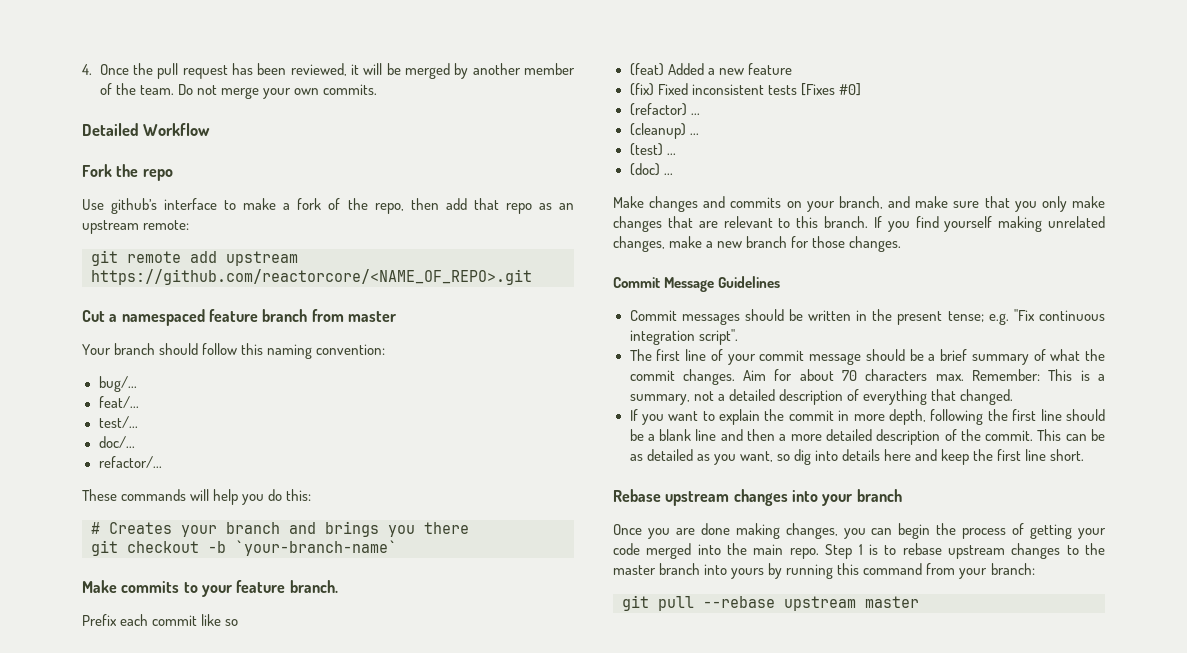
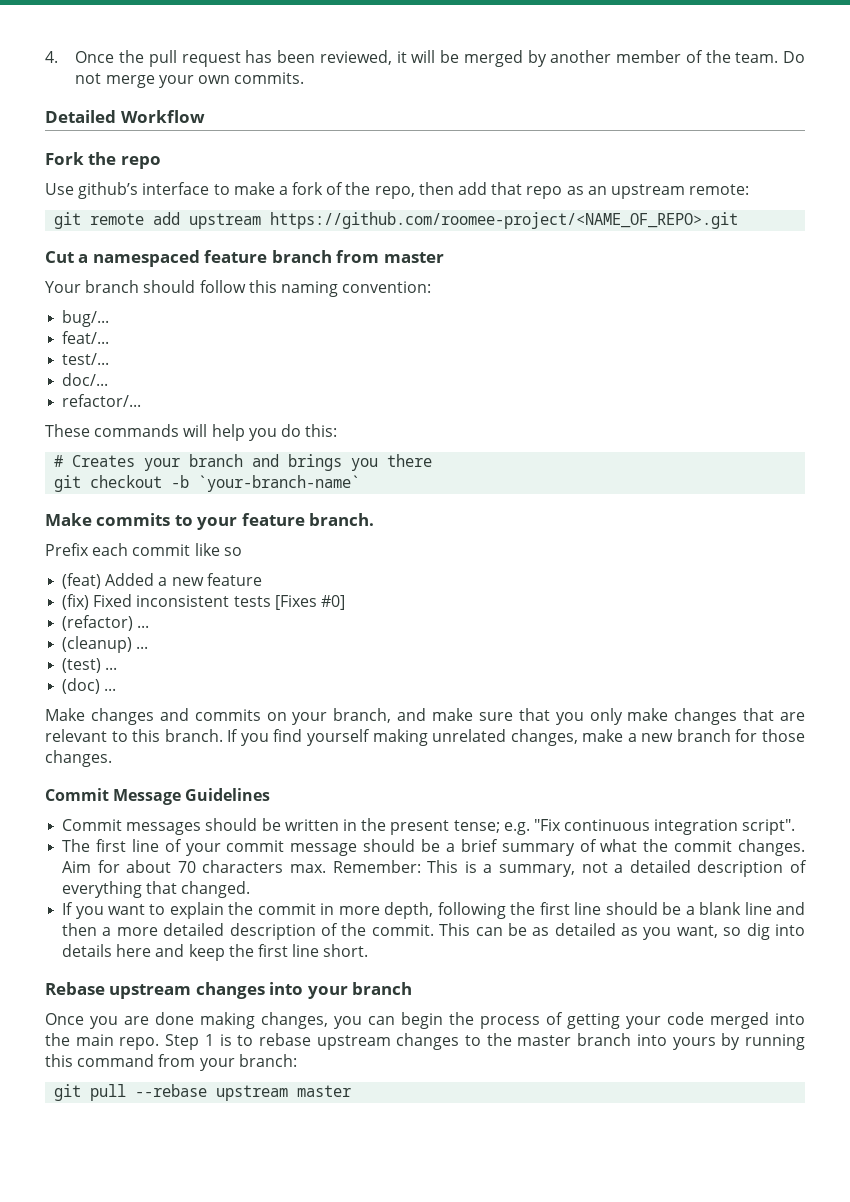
[91,269,532,285] https://github.com/reactorcore/<NAME_OF_REPO>.git -> [270,212,739,229] https://github.com/roomee-project/<NAME_OF_REPO>.git

